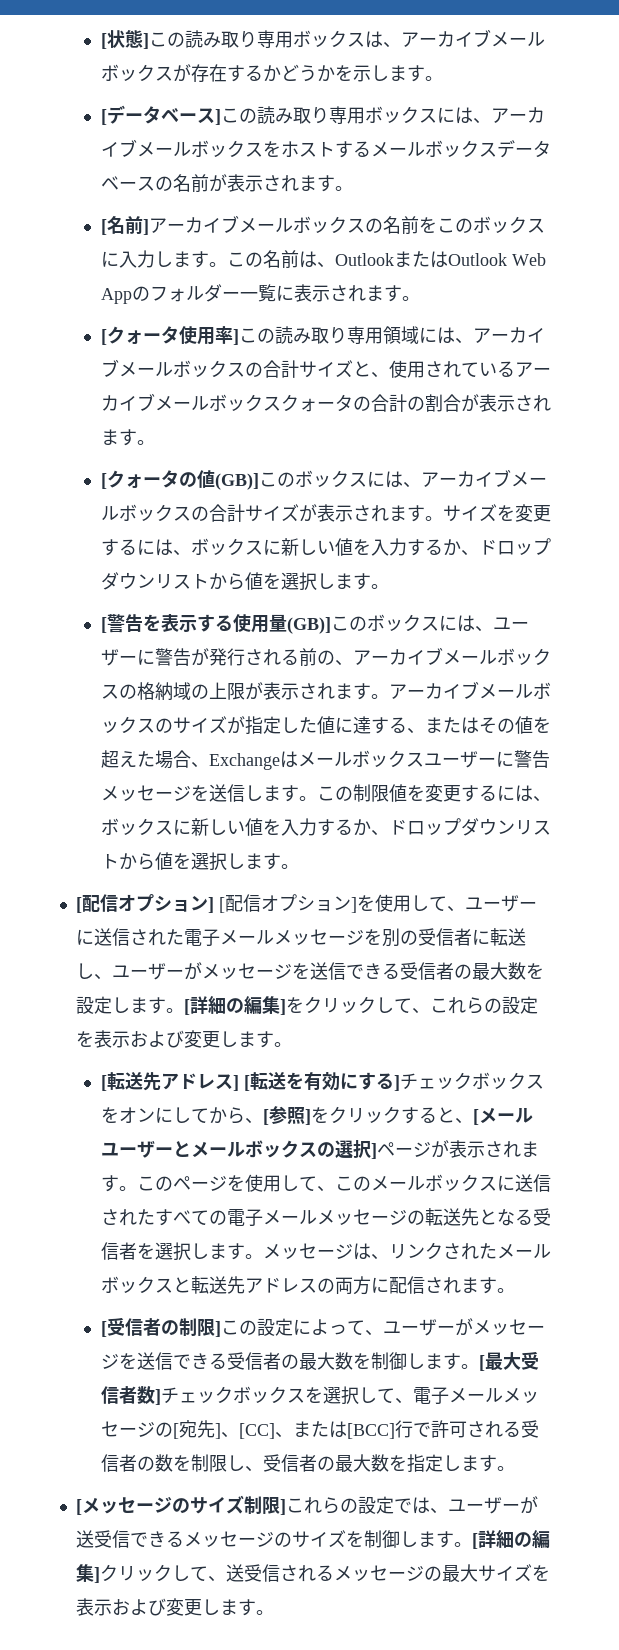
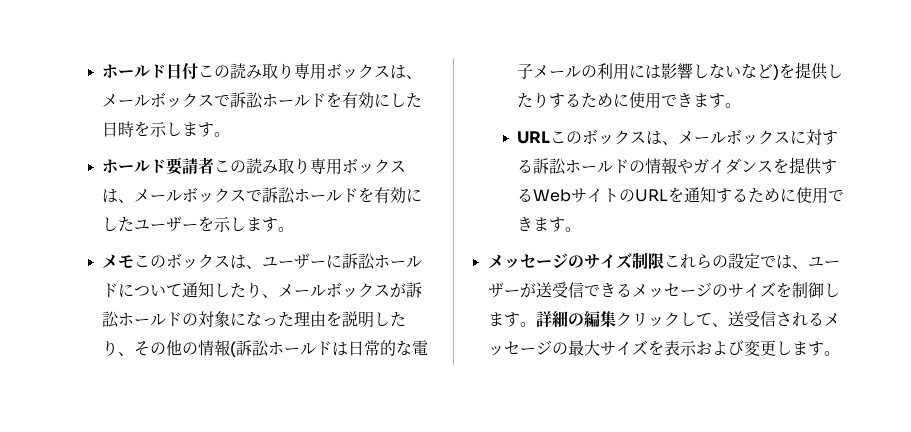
[100,29,545,49] [100,64,443,82] [100,105,545,125] [100,139,551,158] [100,174,353,192] [100,215,545,235] [100,250,546,268] [100,284,420,304] [100,326,545,345] [100,359,551,378] [100,393,551,412] [100,429,155,446] [100,469,547,490] [100,504,551,522] [100,538,551,556] [100,572,389,591] [100,614,529,634] [100,647,551,666] [100,681,551,701] [100,716,551,735] [100,750,550,770] [100,784,551,802] [100,818,551,836] [100,852,299,871] [75,894,537,913] [75,928,526,947] [75,962,544,980] [75,996,538,1015] [75,1030,292,1048] [100,1072,544,1091] [100,1106,533,1125] [100,1140,539,1159] [100,1174,551,1192] [100,1208,551,1227] [100,1242,551,1261] [100,1276,515,1295] [100,1317,545,1337] [100,1351,539,1371] [100,1386,539,1405] [100,1420,539,1439] [100,1454,515,1473] [75,1499,82,1515] [状態]この読み取り専用ボックスは、アーカイブメールボックスが存在するかどうかを示します。 // [データベース]この読み取り専用ボックスには、アーカイブメールボックスをホストするメールボックスデータベースの名前が表示されます。 // [名前]アーカイブメールボックスの名前をこのボックスに入力します。この名前は、OutlookまたはOutlook Web Appのフォルダー一覧に表示されます。 // [クォータ使用率]この読み取り専用領域には、アーカイブメールボックスの合計サイズと、使用されているアーカイブメールボックスクォータの合計の割合が表示されます。 // [クォータの値(GB)]このボックスには、アーカイブメールボックスの合計サイズが表示されます。サイズを変更するには、ボックスに新しい値を入力するか、ドロップダウンリストから値を選択します。 // [警告を表示する使用量(GB)]このボックスには、ユーザーに警告が発行される前の、アーカイブメールボックスの格納域の上限が表示されます。アーカイブメールボックスのサイズが指定した値に達する、またはその値を超えた場合、Exchangeはメールボックスユーザーに警告メッセージを送信します。この制限値を変更するには、ボックスに新しい値を入力するか、ドロップダウンリストから値を選択します。 // [配信オプション] [配信オプション]を使用して、ユーザーに送信された電子メールメッセージを別の受信者に転送し、ユーザーがメッセージを送信できる受信者の最大数を設定します。[詳細の編集]をクリックして、これらの設定を表示および変更します。 // [転送先アドレス] [転送を有効にする]チェックボックスをオンにしてから、[参照]をクリックすると、[メールユーザーとメールボックスの選択]ページが表示されます。このページを使用して、このメールボックスに送信されたすべての電子メールメッセージの転送先となる受信者を選択します。メッセージは、リンクされたメールボックスと転送先アドレスの両方に配信されます。 // [受信者の制限]この設定によって、ユーザーがメッセージを送信できる受信者の最大数を制御します。[最大受信者数]チェックボックスを選択して、電子メールメッセージの[宛先]、[CC]、または[BCC]行で許可される受信者の数を制限し、受信者の最大数を指定します。 // [ -> [102,63,423,80] [102,92,423,109] [102,121,231,137] [102,157,407,175] [102,187,423,204] [102,216,295,232] [102,253,423,270] [102,282,423,298] [102,311,407,328] [102,340,429,357] [517,62,844,80] [517,92,742,109] [517,129,839,145] [517,157,838,175] [517,187,845,204] [517,217,582,232] ホールド日付この読み取り専用ボックスは、メールボックスで訴訟ホールドを有効にした日時を示します。 // ホールド要請者この読み取り専用ボックスは、メールボックスで訴訟ホールドを有効にしたユーザーを示します。 // メモこのボックスは、ユーザーに訴訟ホールドについて通知したり、メールボックスが訴訟ホールドの対象になった理由を説明したり、その他の情報(訴訟ホールドは日常的な電子メールの利用には影響しないなど)を提供したりするために使用できます。 // URLこのボックスは、メールボックスに対する訴訟ホールドの情報やガイダンスを提供するWebサイトのURLを通知するために使用できます。 //
[279,1499,286,1515] ] -> (664, 261) none
[471,1530,550,1549] [75,1564,100,1583] [詳細の編集] -> [535,310,616,328] 詳細の編集

